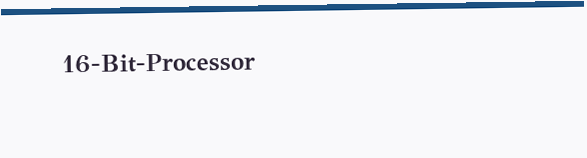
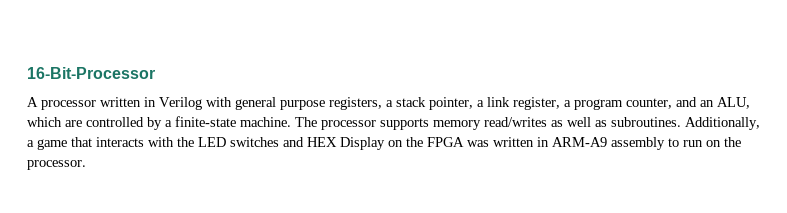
(256, 63) none -> [27,97,750,110] [27,116,760,130] [27,137,741,150] [27,160,86,170] // A processor written in Verilog with general purpose registers, a stack pointer, a link register, a program counter, and an ALU, which are controlled by a finite-state machine. The processor supports memory read/writes as well as subroutines. Additionally, a game that interacts with the LED switches and HEX Display on the FPGA was written in ARM-A9 assembly to run on the processor.

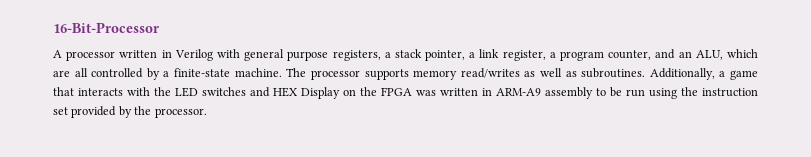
(82, 123) none -> [74,68,88,77] all
[683,140,721,147] run on -> [610,87,758,99] [53,106,132,118] be run using the instruction set provided by

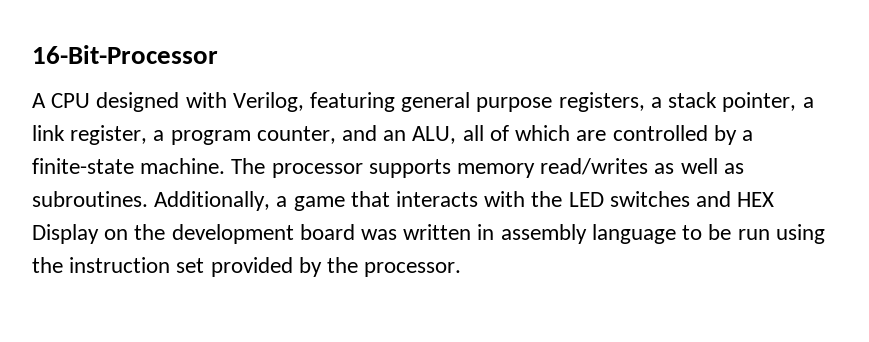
[66,49,240,61] processor written in Verilog with -> [51,92,396,112] CPU designed with Verilog, featuring
(723, 55) none -> [462,125,509,141] all of
[74,68,88,77] all -> (607, 135) none
[381,87,412,96] FPGA -> [171,224,355,244] development board
[496,87,593,99] ARM-A9 assembly -> [500,224,676,244] assembly language

